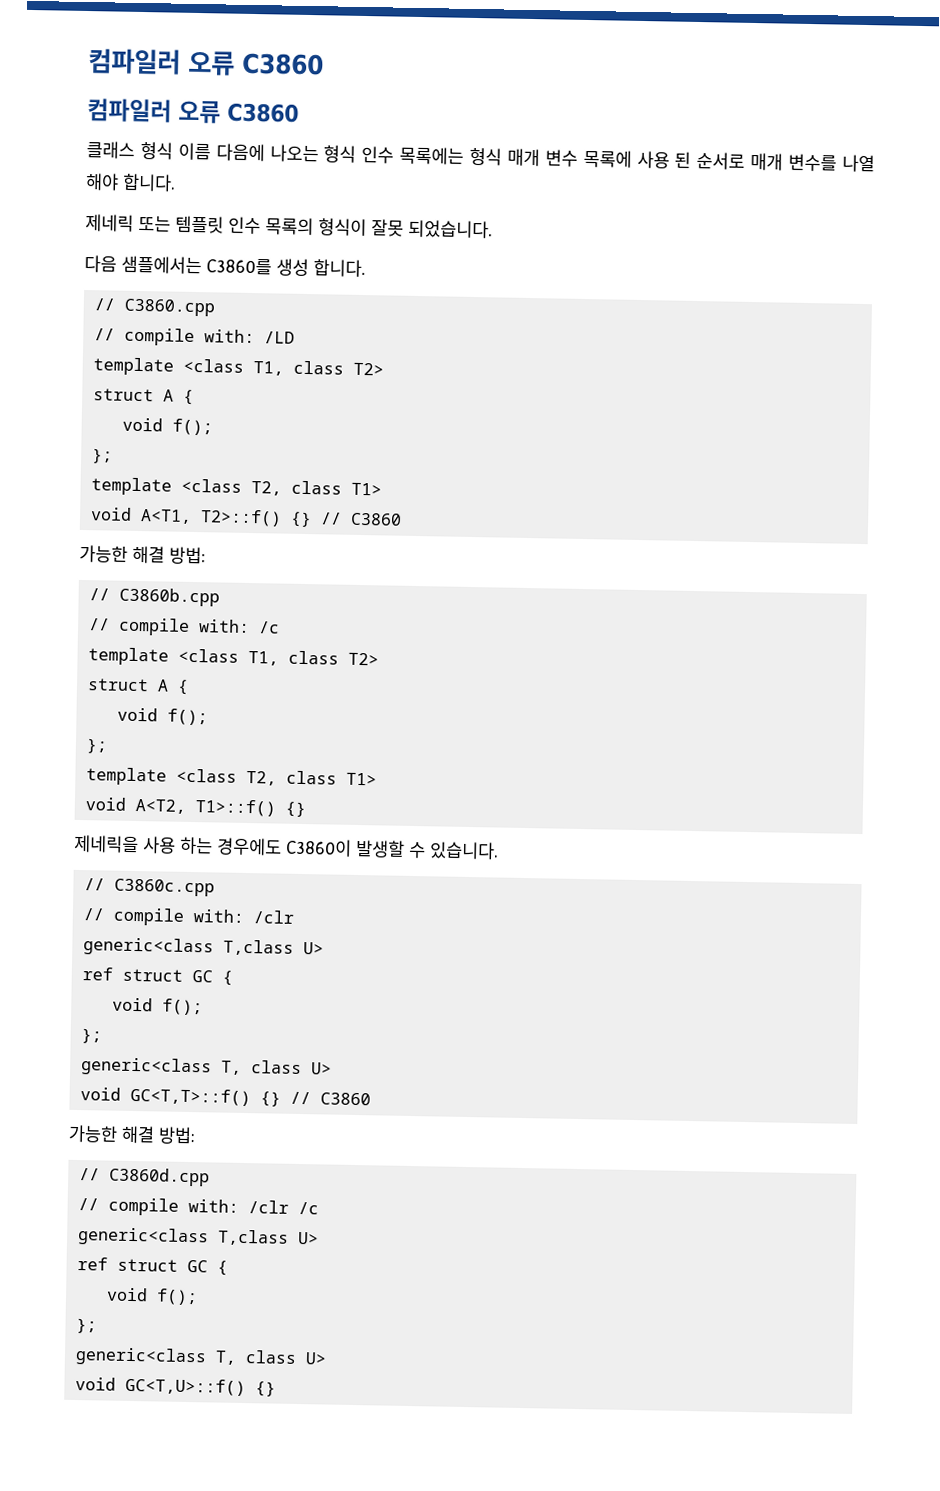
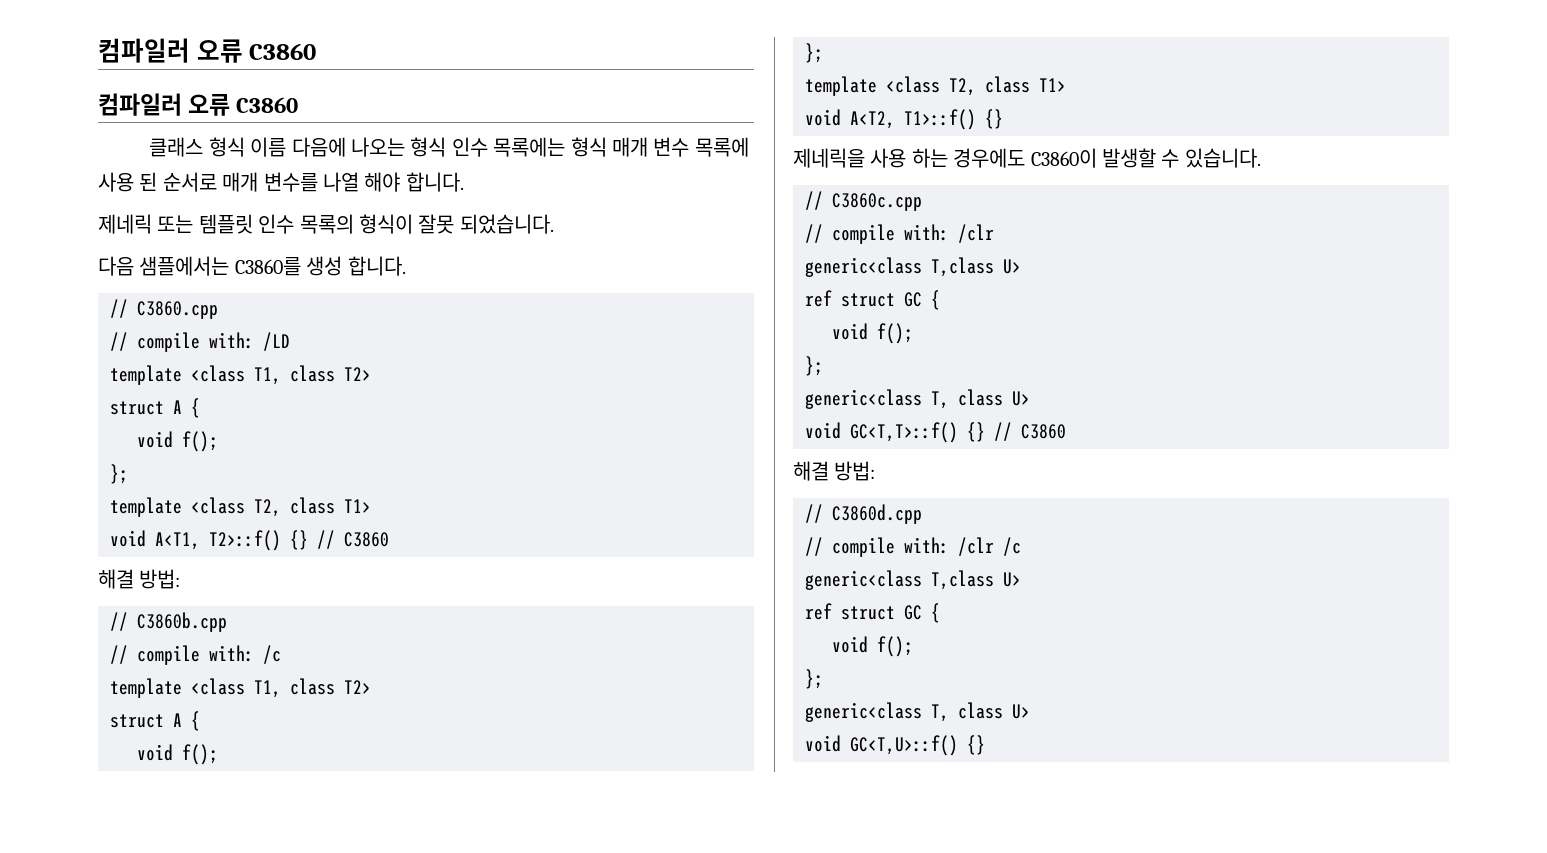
[79,544,128,563] 가능한 -> (389, 539) none
[68,1124,118,1143] 가능한 -> (1066, 431) none

